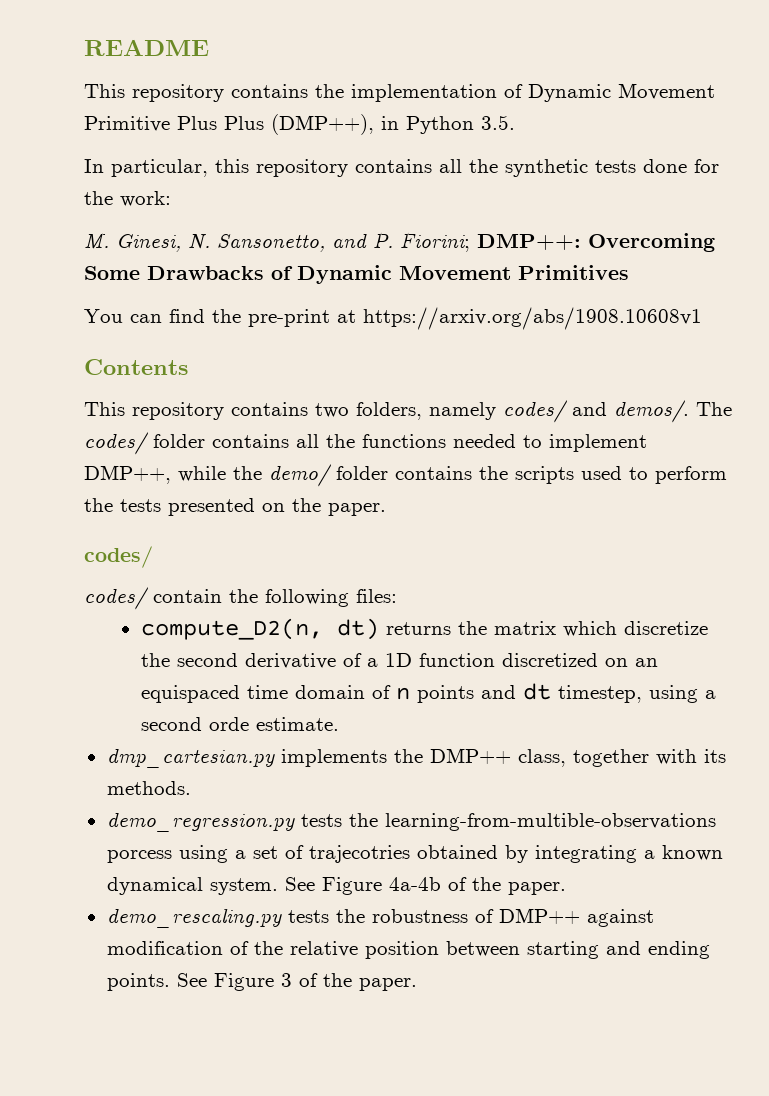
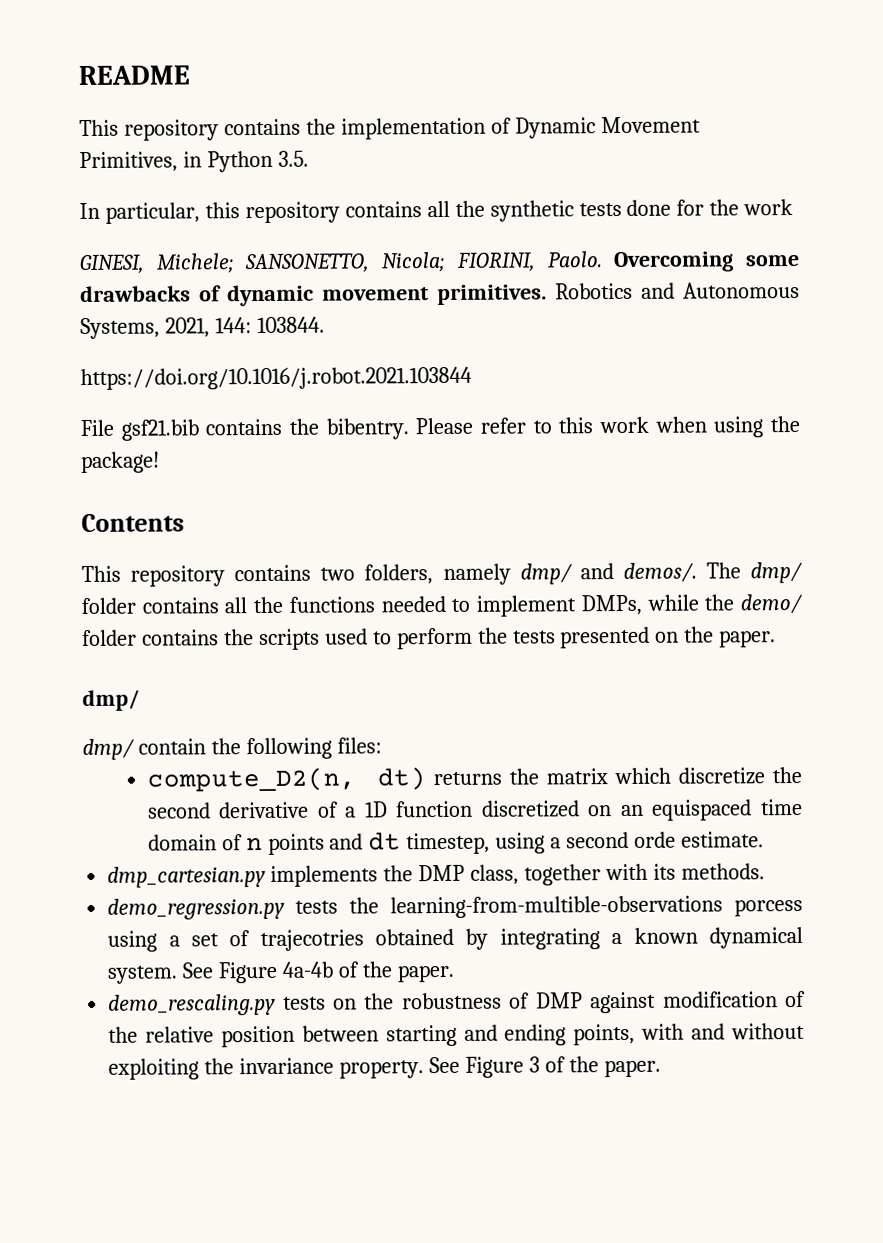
[84,114,374,135] Primitive Plus Plus (DMP++), -> [79,151,178,173] Primitives,
[120,191,171,207] [84,232,715,252] [84,265,629,284] [84,307,702,330] work: // M. Ginesi, N. Sansonetto, and P. Fiorini; DMP++: Overcoming Some Drawbacks of Dynamic Movement Primitives // You can find the pre-print at https://arxiv.org/abs/1908.10608v1 -> [743,199,794,216] [79,251,801,275] [80,281,800,307] [80,316,325,340] [80,366,472,391] [80,415,800,441] [81,451,160,474] work // GINESI, Michele; SANSONETTO, Nicola; FIORINI, Paolo. Overcoming some drawbacks of dynamic movement primitives. Robotics and Autonomous Systems, 2021, 144: 103844. // https://doi.org/10.1016/j.robot.2021.103844 // File gsf21.bib contains the bibentry. Please refer to this work when using the package!
[503,400,567,423] codes/ -> [519,563,573,585] dmp/
[84,432,148,455] codes/ -> [750,561,804,584] dmp/
[84,465,171,484] DMP++, -> [580,594,642,616] DMPs,
[84,546,153,568] [84,587,148,610] codes/ // codes/ -> [82,689,140,712] [82,738,135,761] dmp/ // dmp/
[429,748,511,764] DMP++ -> [418,864,466,882] DMP
(329, 916) none -> [333,998,358,1010] on
[498,908,580,924] DMP++ -> [535,992,583,1009] DMP
[106,973,170,991] points. -> [573,1022,805,1046] [108,1057,425,1080] points, with and without exploiting the invariance property.

